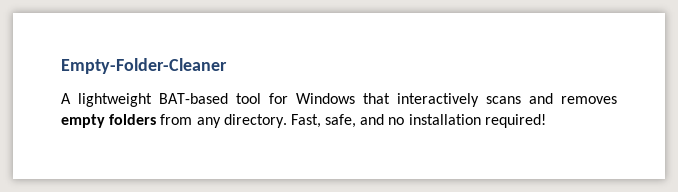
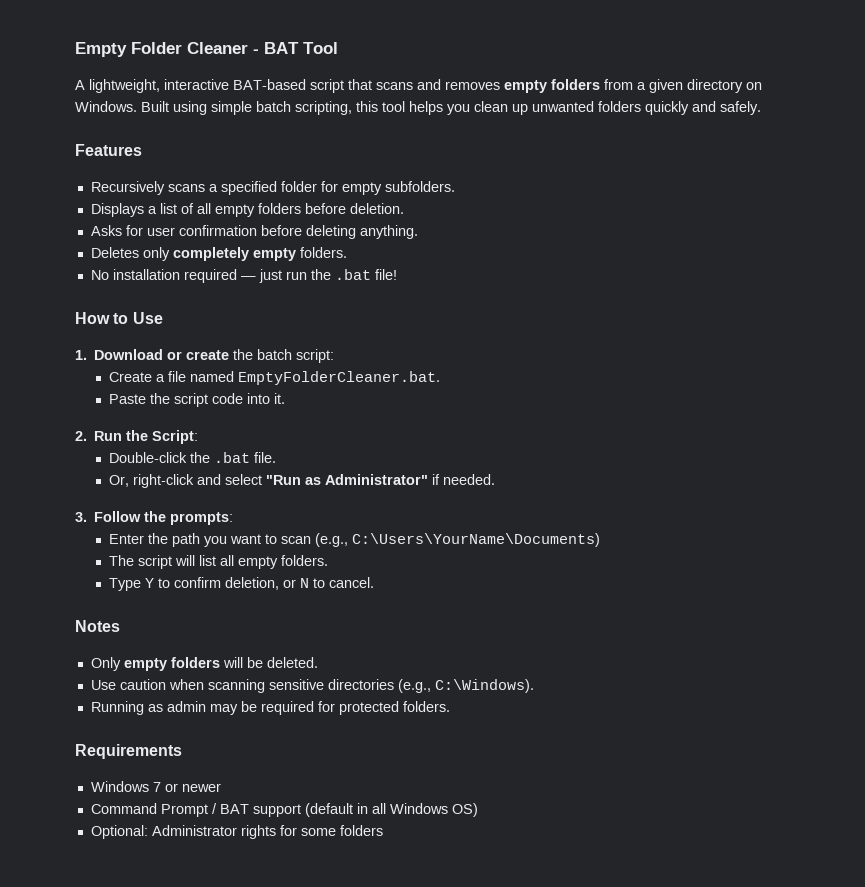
[61,58,227,74] [61,93,479,107] Empty-Folder-Cleaner // A lightweight BAT-based tool for Windows that interactively -> [75,42,338,57] [75,79,372,93] Empty Folder Cleaner - BAT Tool // A lightweight, interactive BAT-based script that
[196,114,546,128] any directory. Fast, safe, and no installation required! -> [637,79,762,93] [75,101,761,115] [75,144,142,156] [90,181,455,195] [90,203,404,217] [90,225,418,239] [90,247,347,261] [90,269,397,283] [75,312,163,324] [75,349,335,363] [109,371,441,385] [109,393,286,407] [75,430,199,444] [109,452,277,463] [109,474,496,488] [75,511,234,525] [109,533,601,547] [109,555,329,569] [109,577,375,591] [75,620,120,632] [90,657,318,671] [90,679,534,693] [90,701,450,715] [75,744,182,759] [90,781,221,792] [90,803,478,817] [90,825,383,839] a given directory on Windows. Built using simple batch scripting, this tool helps you clean up unwanted folders quickly and safely. // Features // Recursively scans a specified folder for empty subfolders. // Displays a list of all empty folders before deletion. // Asks for user confirmation before deleting anything. // Deletes only completely empty folders. // No installation required — just run the .bat file! // How to Use // 1. Download or create the batch script: // Create a file named EmptyFolderCleaner.bat. // Paste the script code into it. // 2. Run the Script: // Double-click the .bat file. // Or, right-click and select "Run as Administrator" if needed. // 3. Follow the prompts: // Enter the path you want to scan (e.g., C:\Users\YourName\Documents) // The script will list all empty folders. // Type Y to confirm deletion, or N to cancel. // Notes // Only empty folders will be deleted. // Use caution when scanning sensitive directories (e.g., C:\Windows). // Running as admin may be required for protected folders. // Requirements // Windows 7 or newer // Command Prompt / BAT support (default in all Windows OS) // Optional: Administrator rights for some folders

